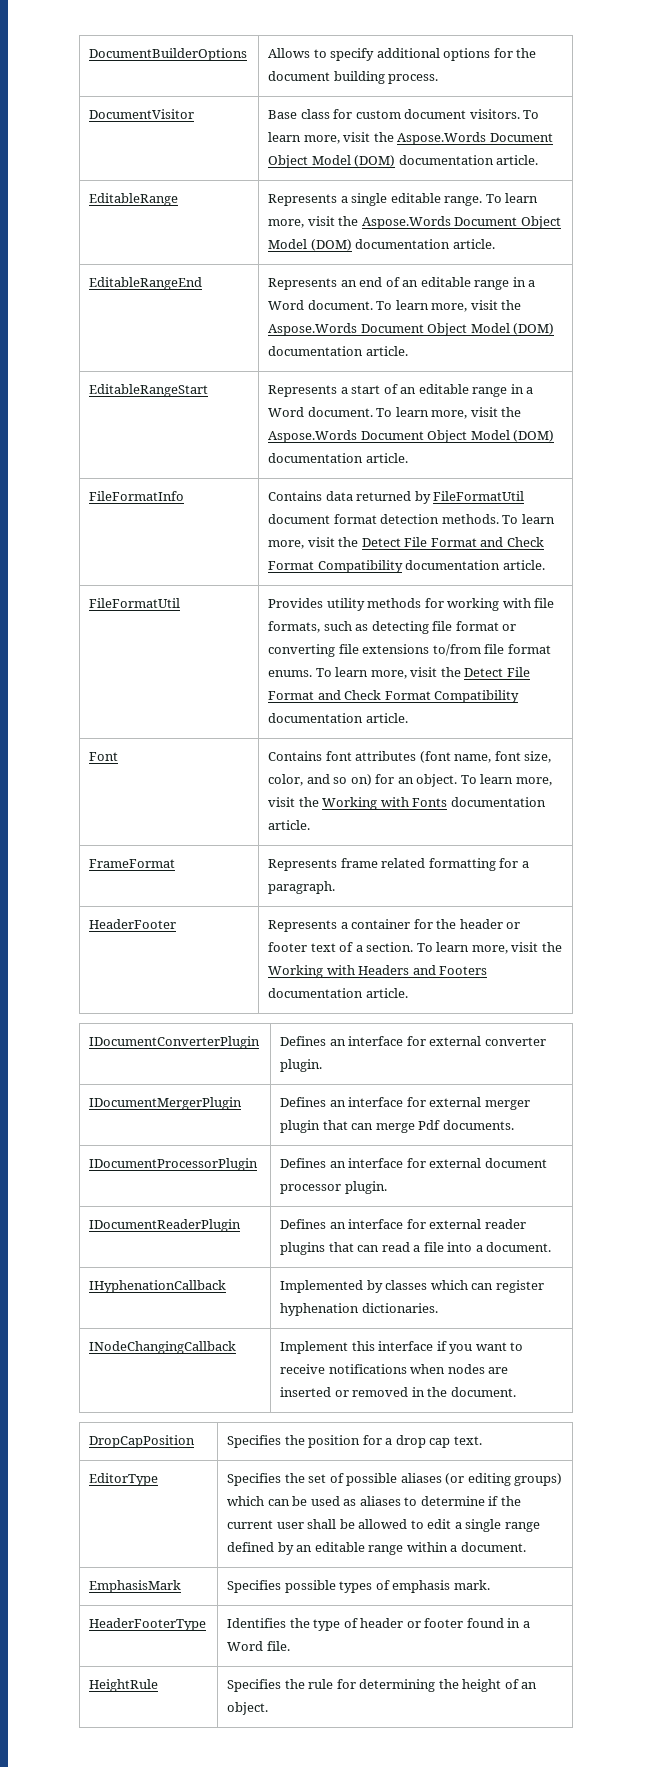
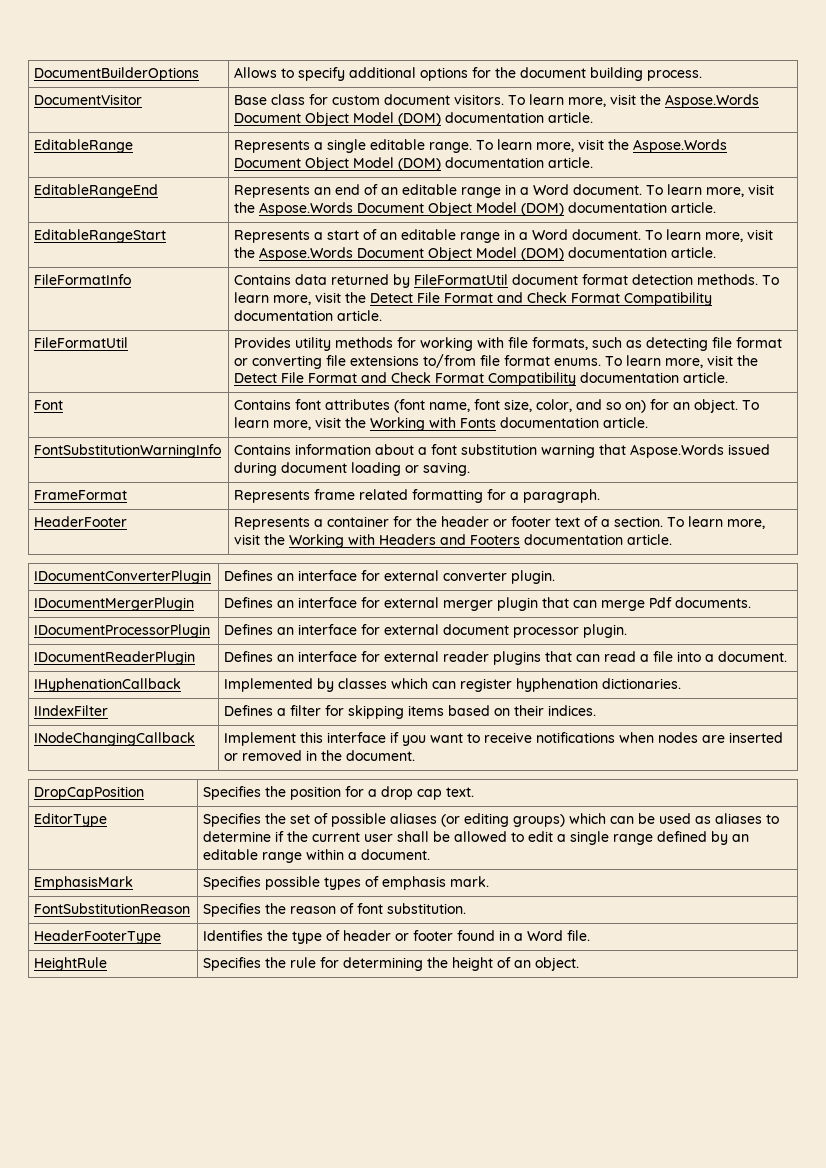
(311, 825) none -> [34,444,222,458] [234,444,771,458] [234,462,471,476] // FontSubstitutionWarningInfo | Contains information about a font substitution warning that Aspose.Words issued during document loading or saving.
(438, 1308) none -> [34,705,109,716] [224,705,597,719] // IIndexFilter | Defines a filter for skipping items based on their indices.
(490, 1585) none -> [34,903,191,914] [203,903,467,917] // FontSubstitutionReason | Specifies the reason of font substitution.

